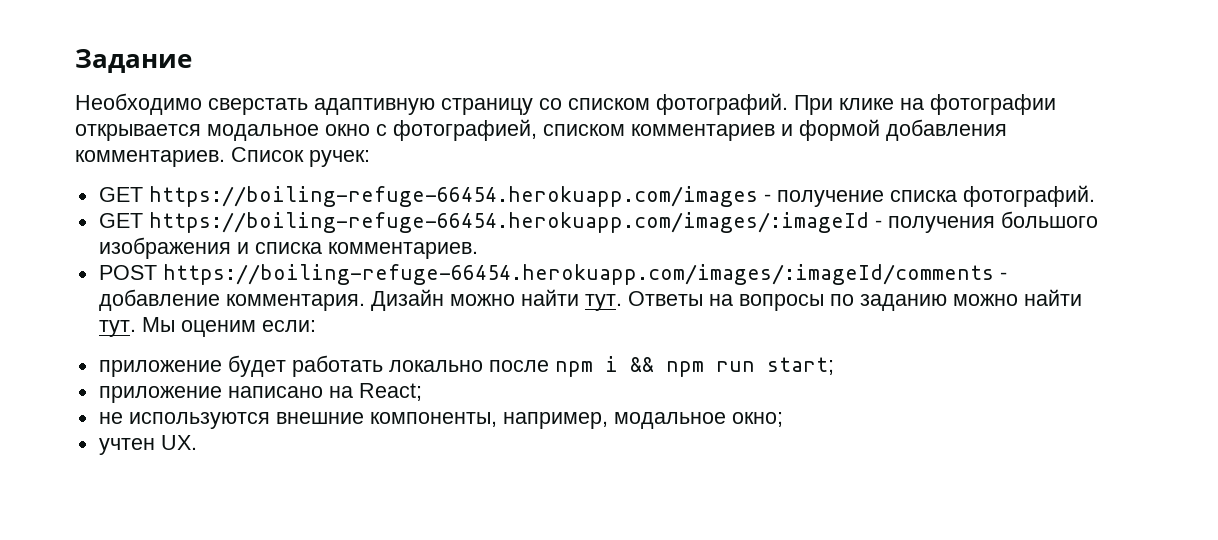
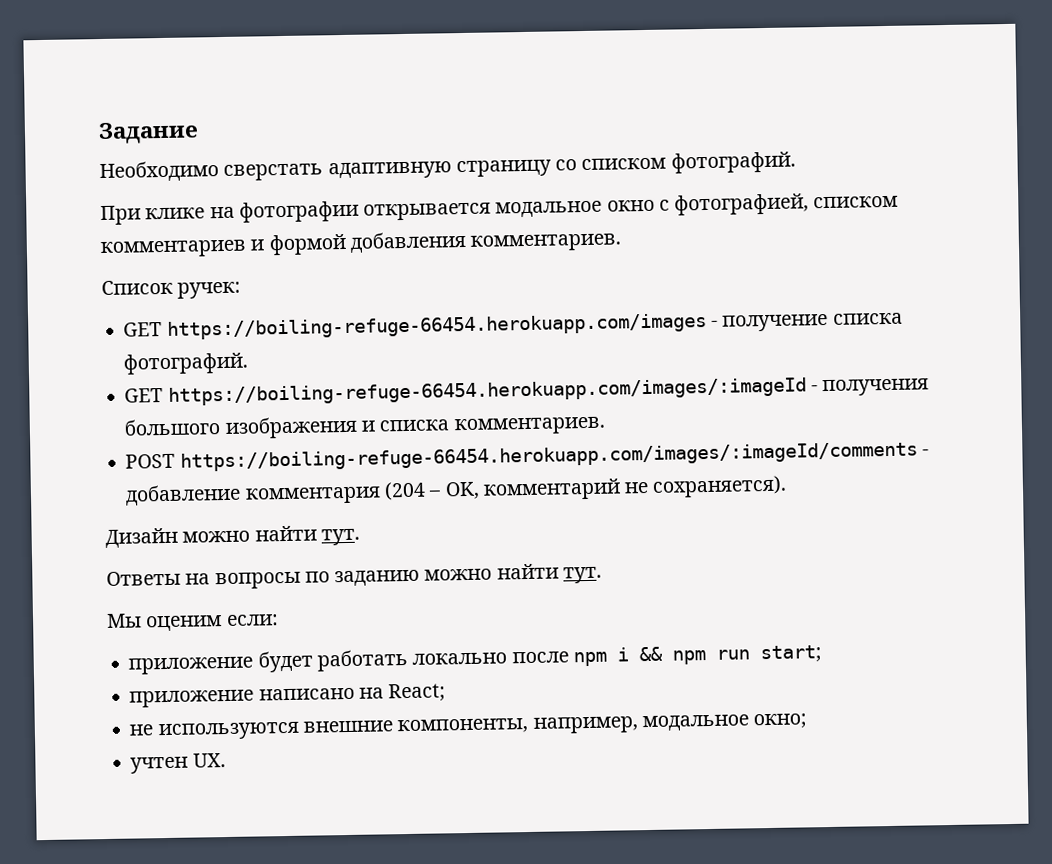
(788, 104) none -> (796, 162) //
(225, 158) none -> (622, 242) //
[225,294,365,311] комментария. -> [244,475,788,505] комментария (204 – OK, комментарий не сохраняется). //
(622, 302) none -> (360, 537) //
(136, 328) none -> (602, 575) //

